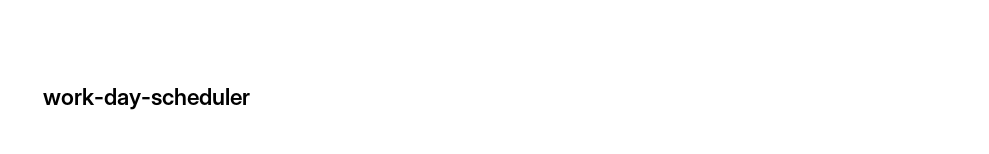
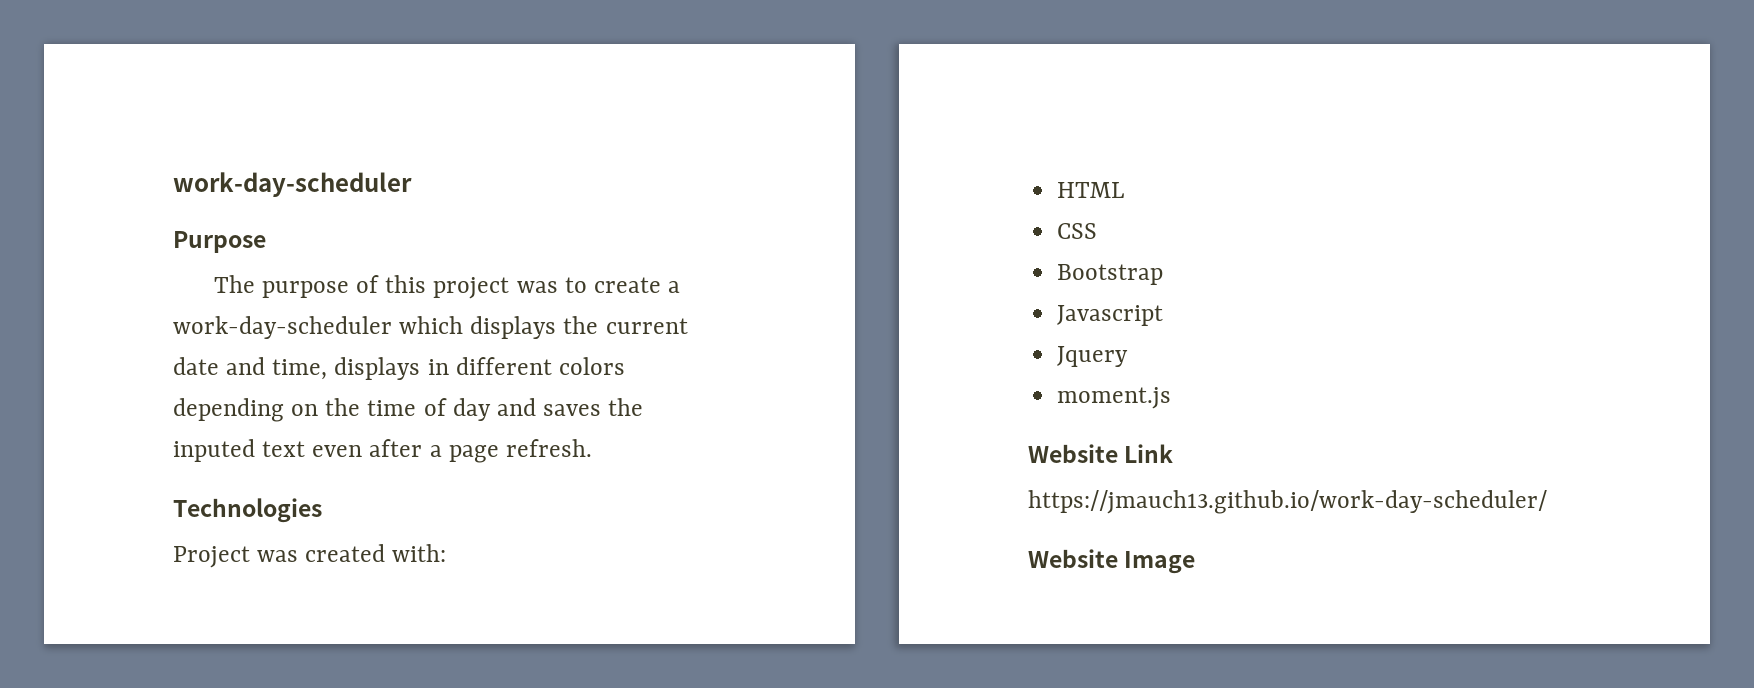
[43,88,250,110] work-day-scheduler -> [173,172,412,197] [173,231,266,253] [213,275,681,299] [173,316,688,339] [173,357,625,380] [173,398,644,422] [173,439,592,463] [173,498,322,523] [173,544,447,568] [1057,182,1125,198] [1057,223,1098,239] [1057,264,1164,285] [1057,305,1164,326] [1057,346,1129,367] [1057,387,1172,409] [1028,444,1174,463] [1028,490,1547,514] [1028,549,1196,574] work-day-scheduler // Purpose // The purpose of this project was to create a work-day-scheduler which displays the current date and time, displays in different colors depending on the time of day and saves the inputed text even after a page refresh. // Technologies // Project was created with: // HTML // CSS // Bootstrap // Javascript // Jquery // moment.js // Website Link // https://jmauch13.github.io/work-day-scheduler/ // Website Image

